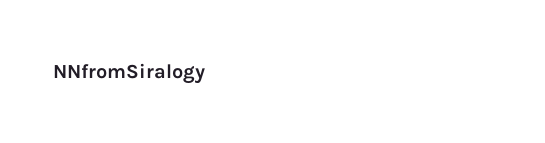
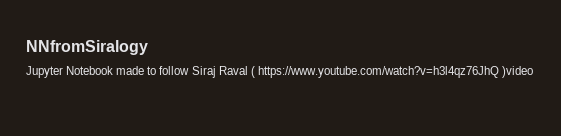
(205, 73) none -> [26,66,533,78] // Jupyter Notebook made to follow Siraj Raval ( https://www.youtube.com/watch?v=h3l4qz76JhQ )video

